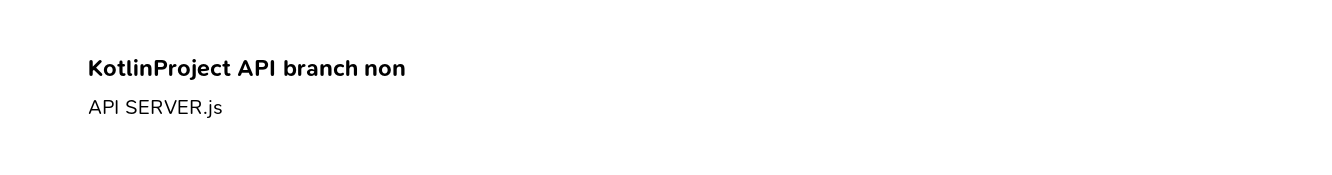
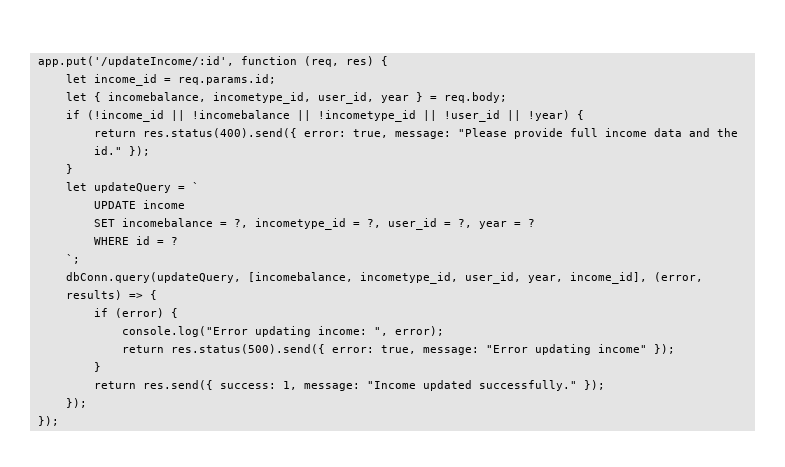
[88,59,407,81] [88,100,223,119] KotlinProject API branch non // API SERVER.js -> [37,56,388,67] [65,74,276,86] [65,92,507,104] [65,110,584,122] [93,128,738,139] [93,146,150,156] [65,164,73,174] [65,182,199,193] [93,200,185,209] [93,218,535,230] [93,236,178,245] [65,254,80,264] [65,272,703,284] [65,290,157,300] [93,308,178,318] [121,326,444,337] [121,344,675,355] [93,362,101,372] [93,380,605,391] [65,398,87,408] [37,416,59,426] app.put('/updateIncome/:id', function (req, res) { // let income_id = req.params.id; // let { incomebalance, incometype_id, user_id, year } = req.body; // if (!income_id || !incomebalance || !incometype_id || !user_id || !year) { // return res.status(400).send({ error: true, message: "Please provide full income data and the id." }); // } // let updateQuery = ` // UPDATE income // SET incomebalance = ?, incometype_id = ?, user_id = ?, year = ? // WHERE id = ? // `; // dbConn.query(updateQuery, [incomebalance, incometype_id, user_id, year, income_id], (error, results) => { // if (error) { // console.log("Error updating income: ", error); // return res.status(500).send({ error: true, message: "Error updating income" }); // } // return res.send({ success: 1, message: "Income updated successfully." }); // }); // });

